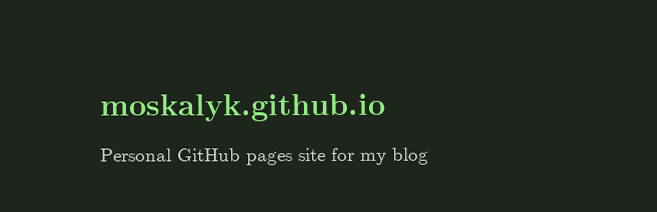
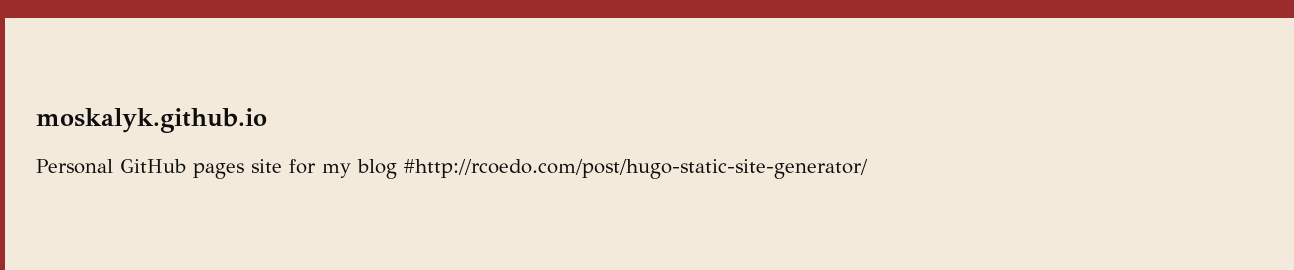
(429, 156) none -> [403,159,868,179] #http://rcoedo.com/post/hugo-static-site-generator/

